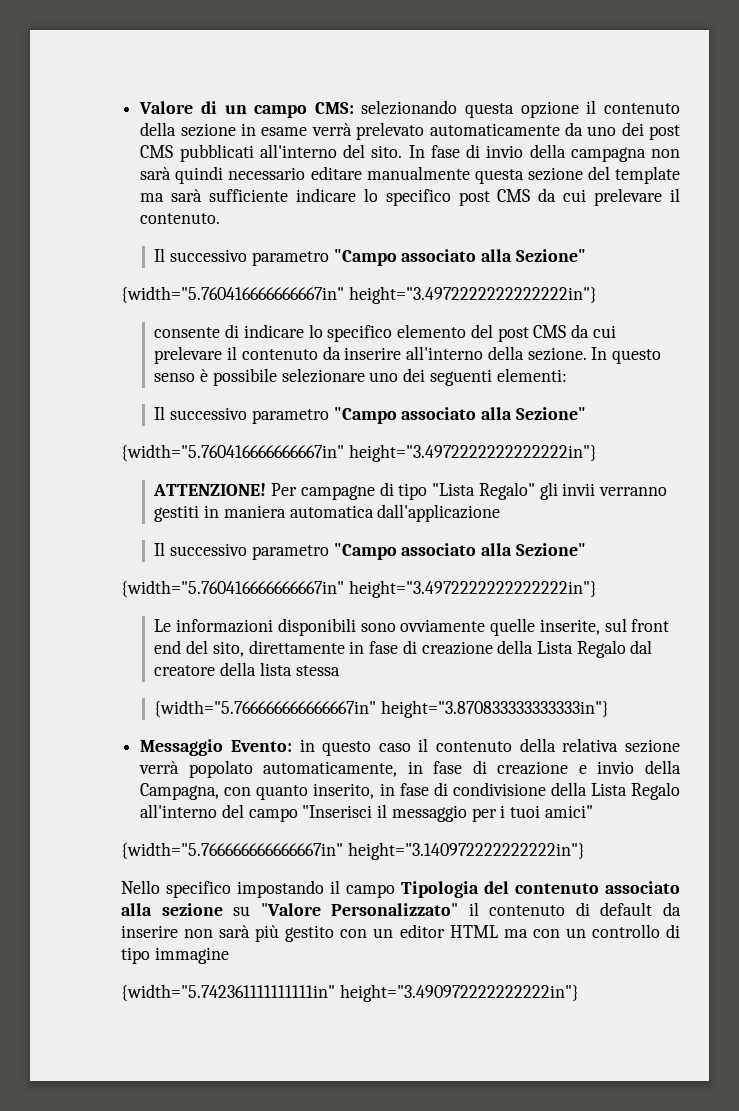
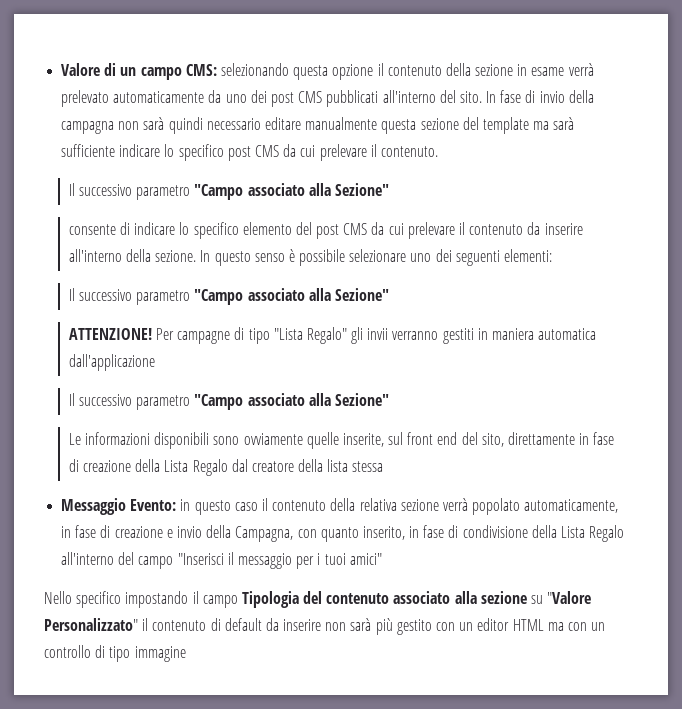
[121,286,597,304] // {width="5.760416666666667in" height="3.4972222222222222in"} -> (389, 189) none
[121,444,597,462] // {width="5.760416666666667in" height="3.4972222222222222in"} -> (389, 294) none
[121,580,597,598] // {width="5.760416666666667in" height="3.4972222222222222in"} -> (389, 399) none
[154,700,610,718] // {width="5.766666666666667in" height="3.870833333333333in"} -> (384, 466) none
[121,842,585,860] // {width="5.766666666666667in" height="3.140972222222222in"} -> (382, 559) none
[121,984,579,1002] // {width="5.742361111111111in" height="3.490972222222222in"} -> (186, 654) none

